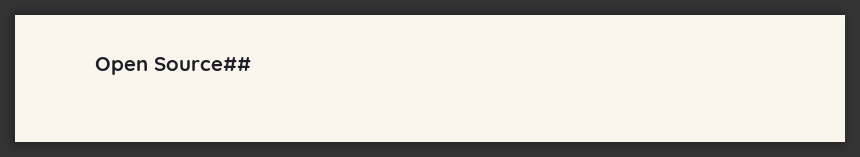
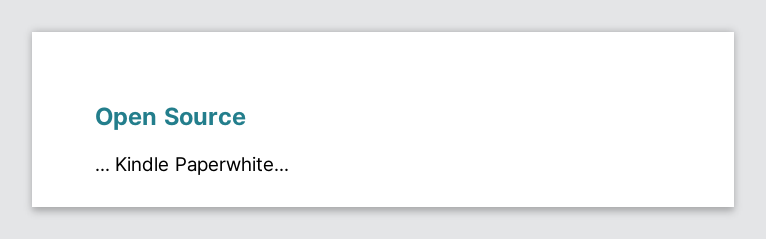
[154,57,251,71] Source## -> [163,107,246,126] [95,156,289,175] Source // ... Kindle Paperwhite...

